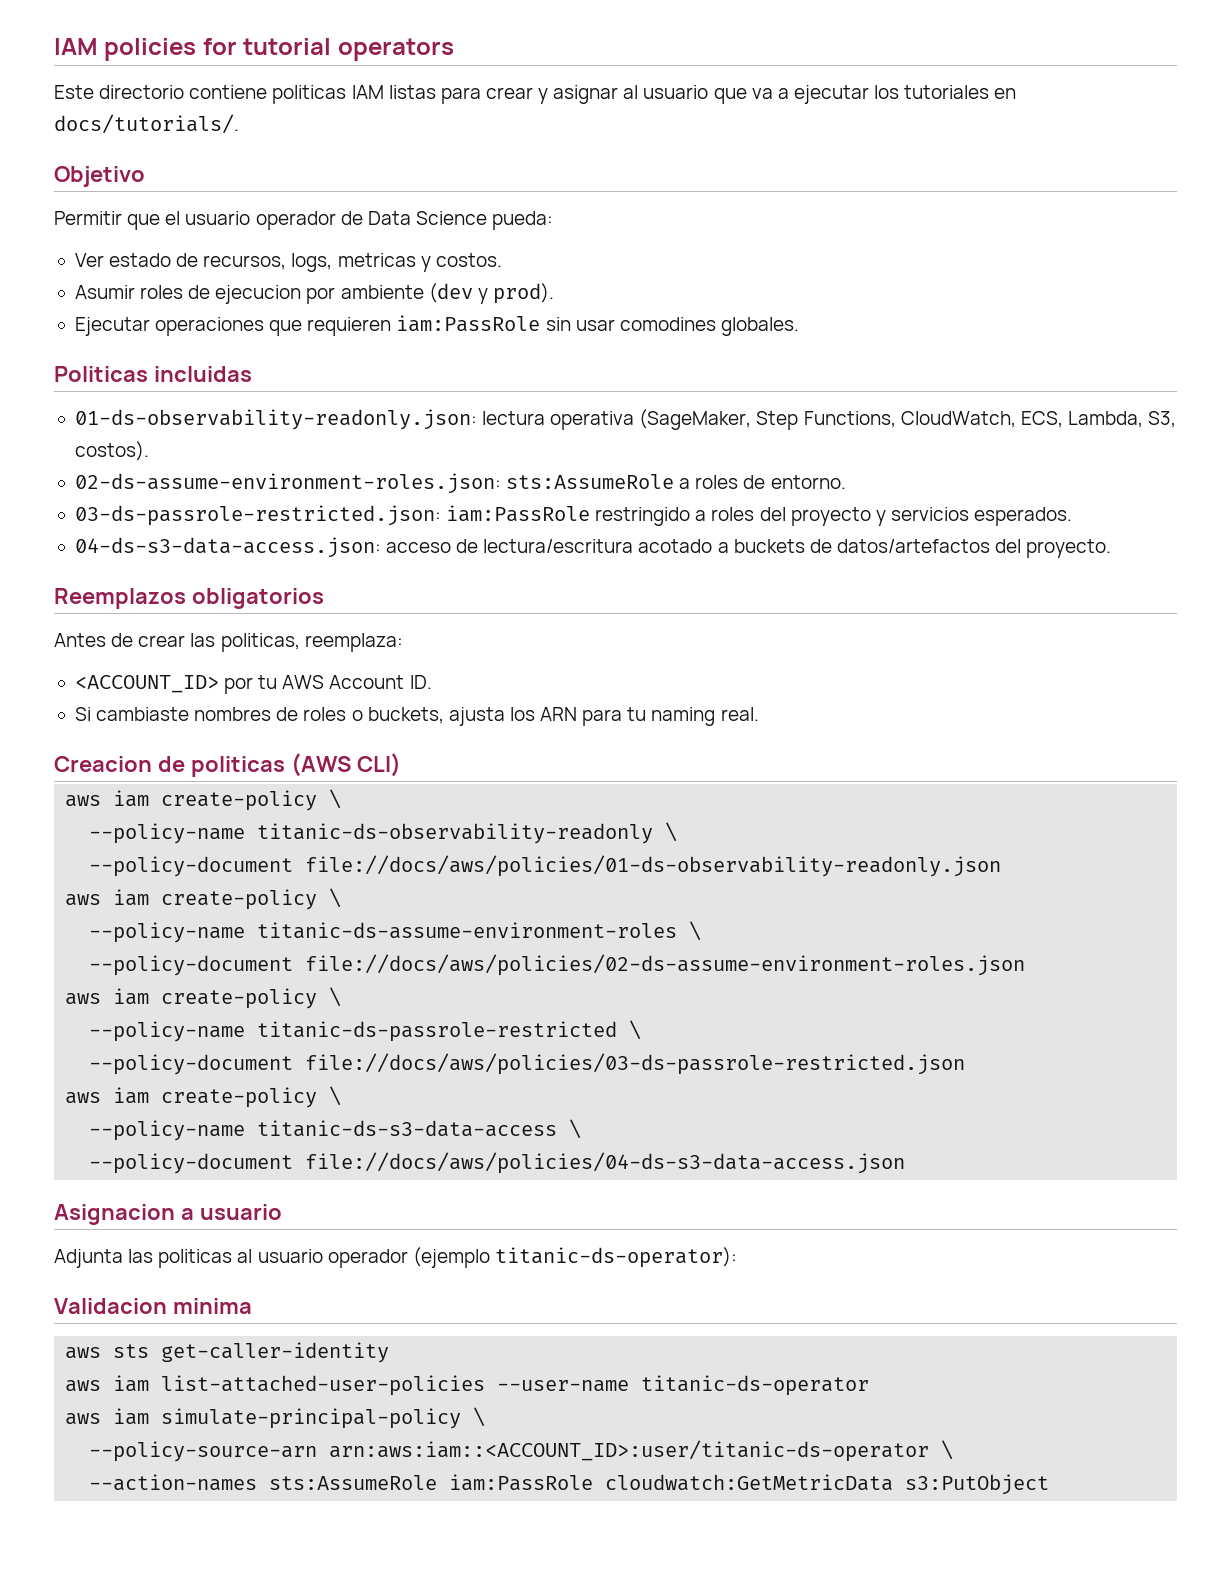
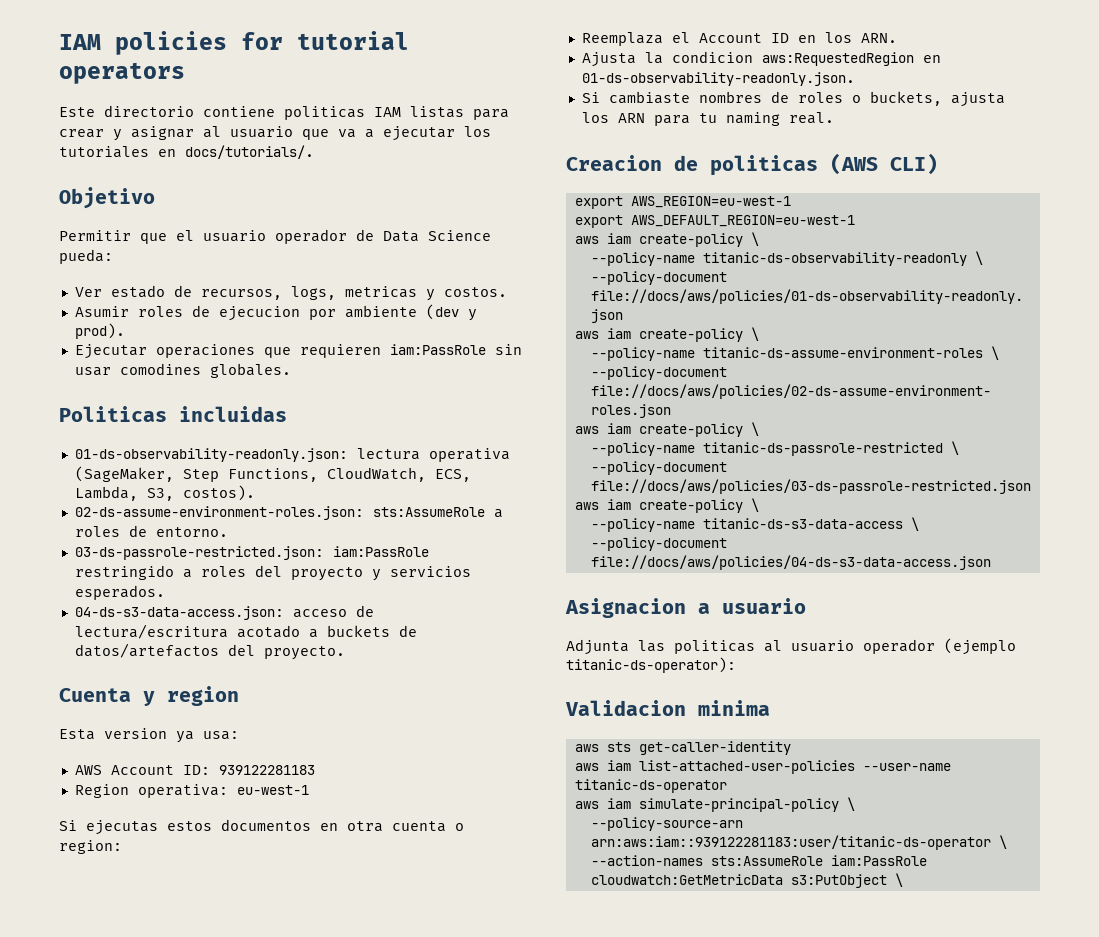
[54,588,324,609] [54,633,403,652] [74,675,432,694] Reemplazos obligatorios // Antes de crear las politicas, reemplaza: // <ACCOUNT_ID> por tu AWS Account ID. -> [59,686,239,706] [59,728,239,743] [74,765,315,775] [74,784,309,798] [59,819,464,835] [59,840,122,854] [581,32,897,46] [581,51,941,67] [581,72,855,86] Cuenta y region // Esta version ya usa: // AWS Account ID: 939122281183 // Region operativa: eu-west-1 // Si ejecutas estos documentos en otra cuenta o region: // Reemplaza el Account ID en los ARN. // Ajusta la condicion aws:RequestedRegion en 01-ds-observability-readonly.json.
(401, 765) none -> [574,196,791,209] [574,215,855,228] // export AWS_REGION=eu-west-1 // export AWS_DEFAULT_REGION=eu-west-1
[329,1440,930,1462] arn:aws:iam::<ACCOUNT_ID>:user/titanic-ds-operator -> [590,835,991,850] arn:aws:iam::939122281183:user/titanic-ds-operator
(1050, 1484) none -> [894,873,903,887] \

